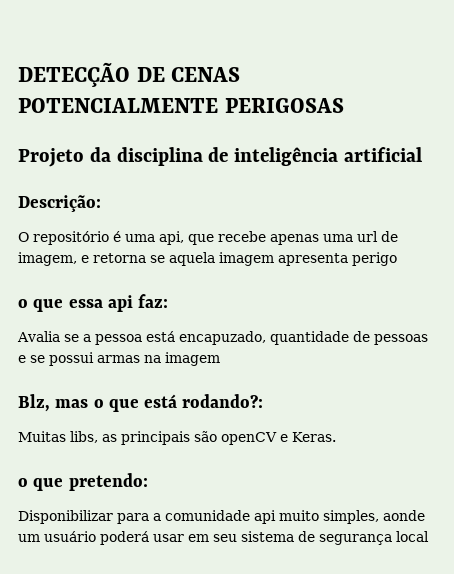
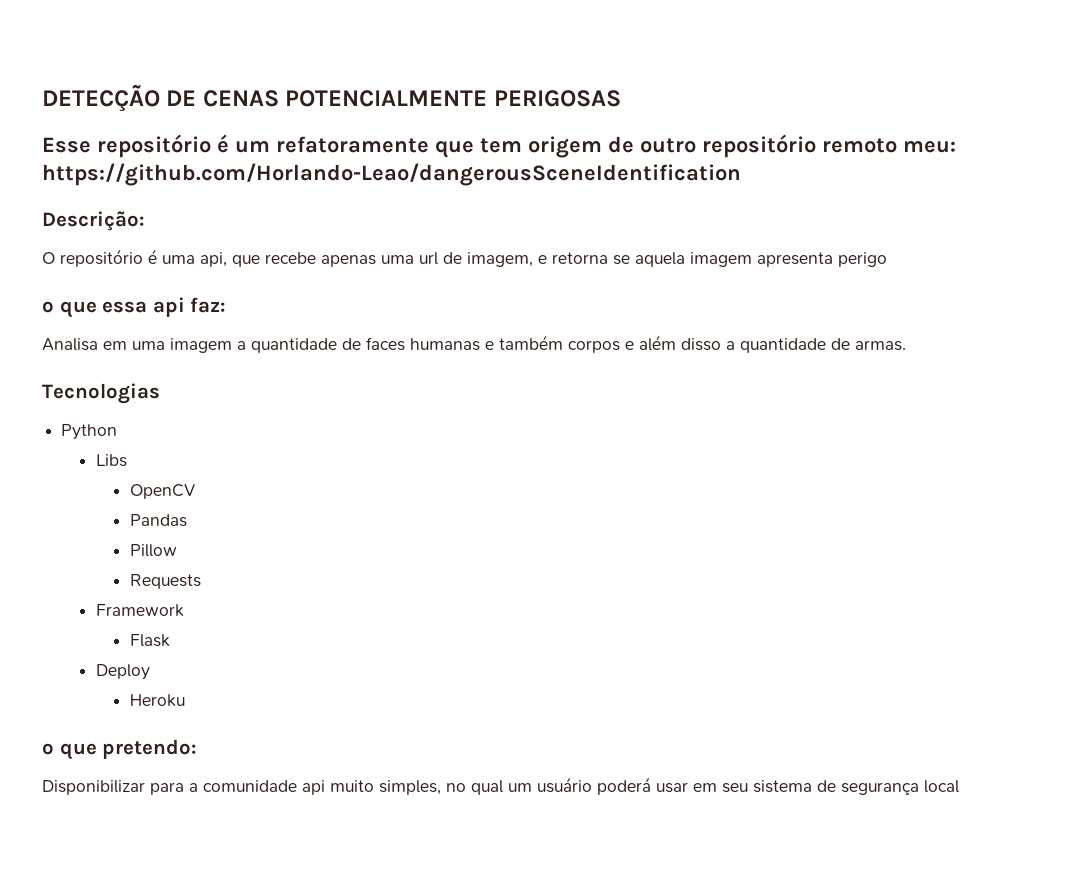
[18,147,423,167] Projeto da disciplina de inteligência artificial -> [42,134,956,158] [42,163,741,186] Esse repositório é um refatoramente que tem origem de outro repositório remoto meu: https://github.com/Horlando-Leao/dangerousSceneIdentification
[17,331,428,345] [18,352,220,366] [18,394,264,412] [18,431,336,445] Avalia se a pessoa está encapuzado, quantidade de pessoas e se possui armas na imagem // Blz, mas o que está rodando?: // Muitas libs, as principais são openCV e Keras. -> [42,335,906,353] [42,383,160,404] [61,424,118,440] [95,454,127,467] [130,484,196,499] [130,514,188,527] [130,544,178,557] [130,574,202,589] [95,604,184,617] [130,634,171,647] [95,664,150,680] [130,694,186,707] Analisa em uma imagem a quantidade de faces humanas e também corpos e além disso a quantidade de armas. // Tecnologias // Python // Libs // OpenCV // Pandas // Pillow // Requests // Framework // Flask // Deploy // Heroku
[383,510,425,521] aonde -> [446,780,503,795] no qual

